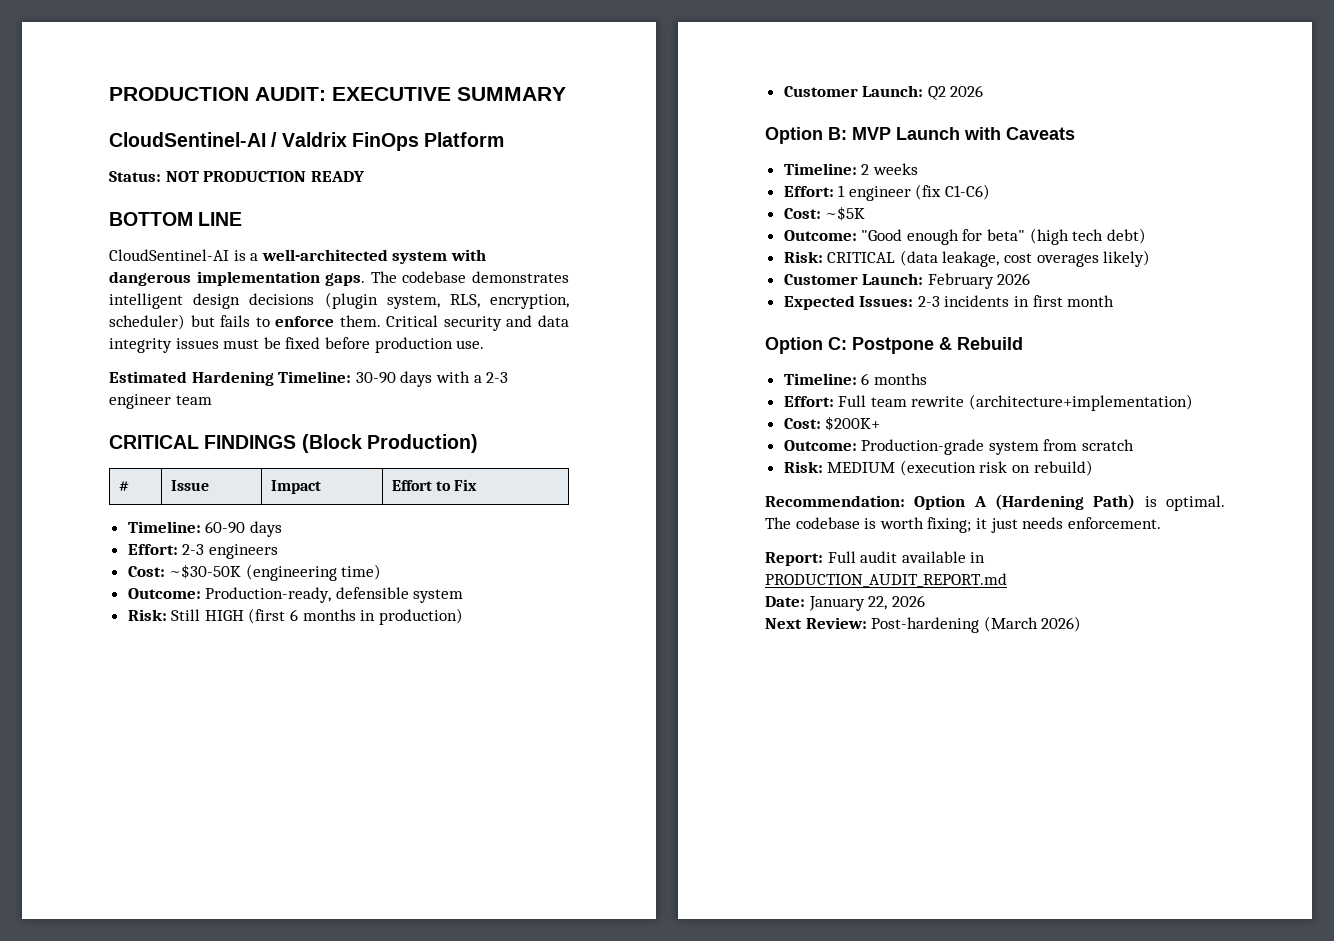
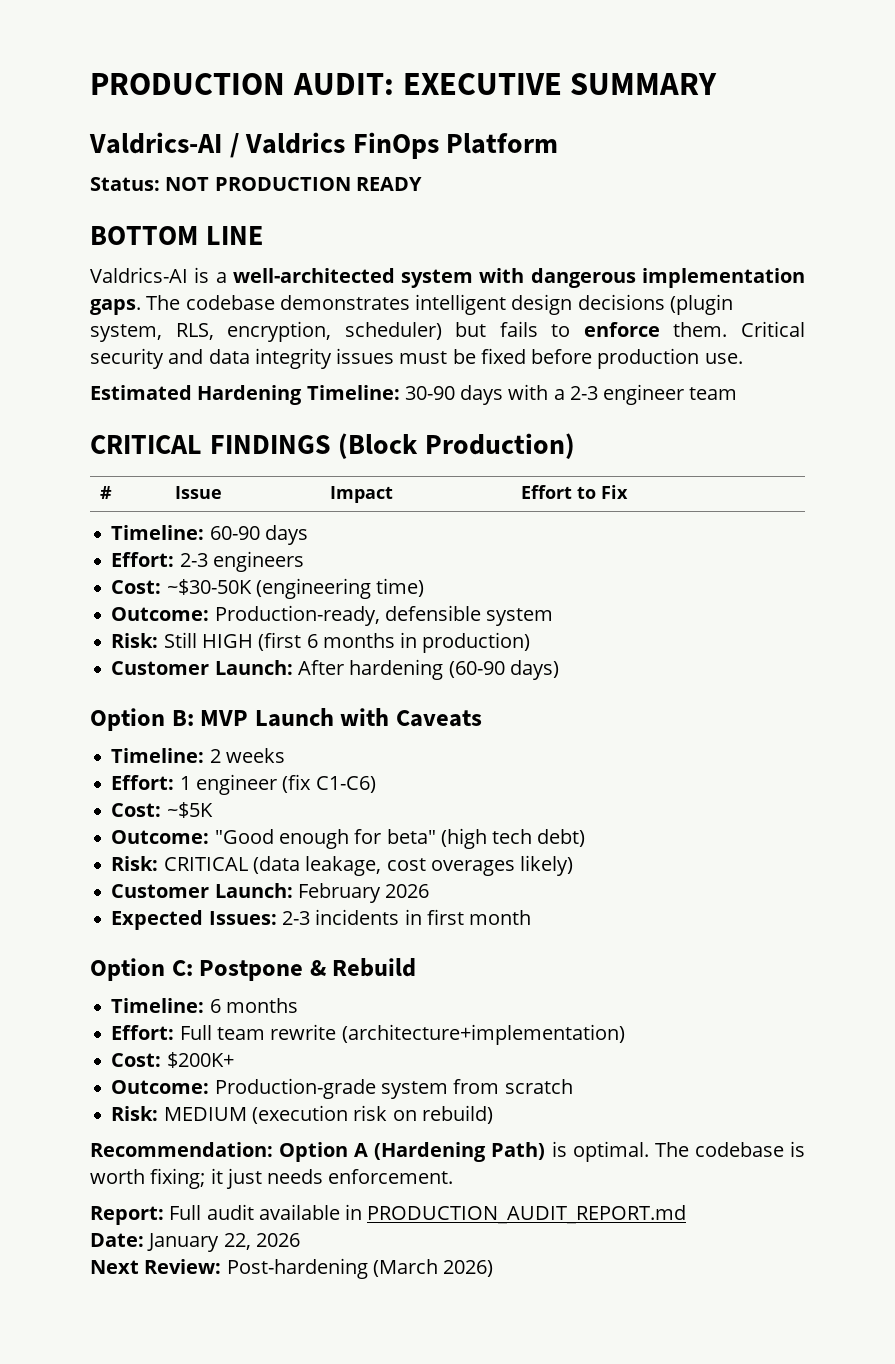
[109,132,347,147] CloudSentinel-AI / Valdrix -> [89,132,346,158] Valdrics-AI / Valdrics
[109,249,229,261] CloudSentinel-AI -> [90,267,188,283] Valdrics-AI
[927,85,984,100] Q2 2026 -> [297,659,559,680] After hardening (60-90 days)

